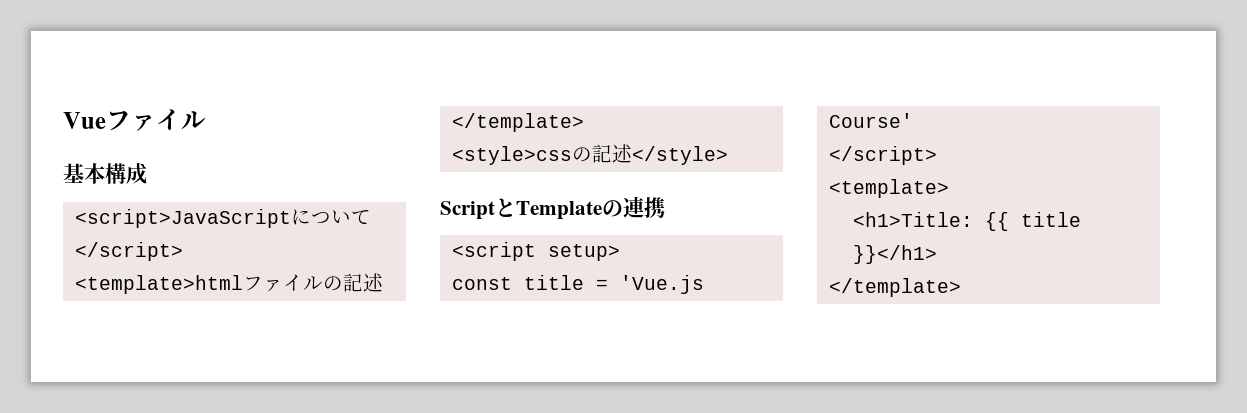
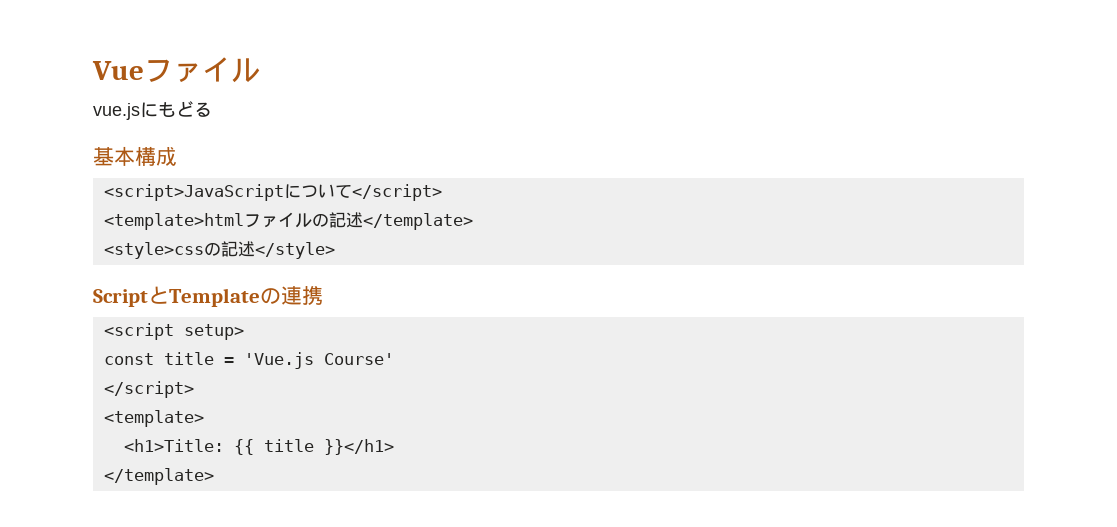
(206, 120) none -> [93,101,212,120] // vue.jsにもどる

